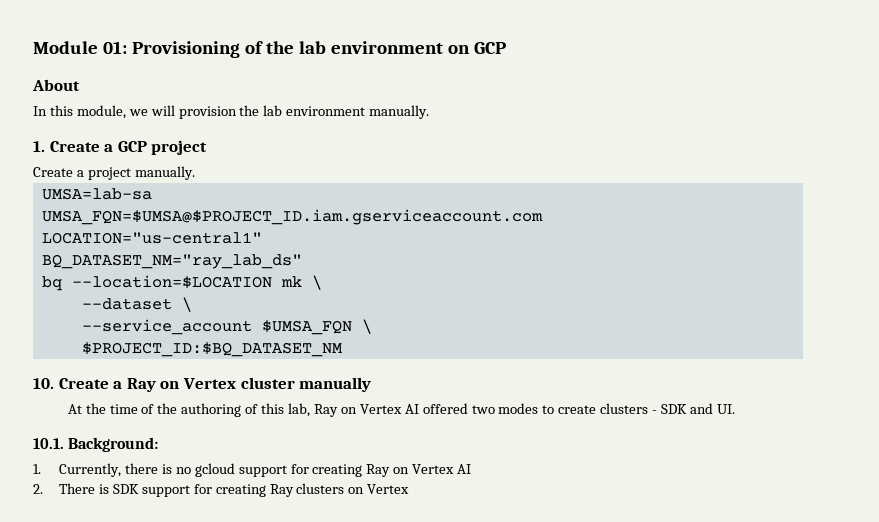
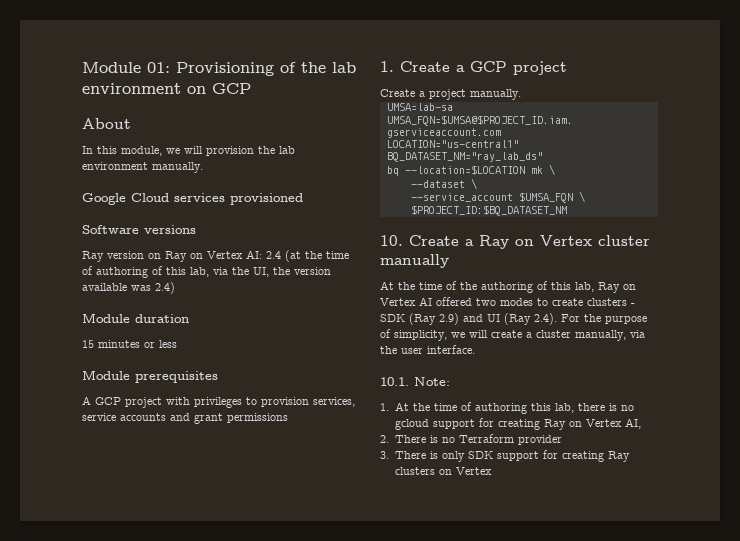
(430, 112) none -> [82,193,303,205] [82,225,196,234] [82,250,349,262] [82,266,331,278] [82,282,175,294] [82,313,189,323] [82,340,177,348] [82,370,218,383] [82,396,355,408] [82,413,288,424] // Google Cloud services provisioned // Software versions // Ray version on Ray on Vertex AI: 2.4 (at the time of authoring of this lab, via the UI, the version available was 2.4) // Module duration // 15 minutes or less // Module prerequisites // A GCP project with privileges to provision services, service accounts and grant permissions
[689,403,735,414] and UI. -> [409,313,647,325] [380,329,645,341] [380,345,475,354] (Ray 2.9) and UI (Ray 2.4). For the purpose of simplicity, we will create a cluster manually, via the user interface.
[68,437,159,452] [33,463,122,477] Background: // 1. Currently, -> [414,377,450,386] [380,402,574,414] Note: // 1. At the time of authoring this lab,
[457,464,472,474] AI -> [624,418,641,429] AI,
(109, 489) none -> [441,434,562,445] [380,451,465,462] no Terraform provider // 3. There is only

